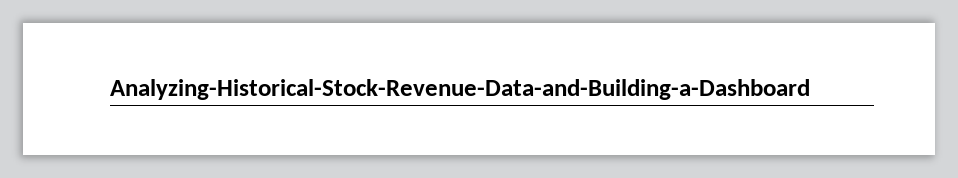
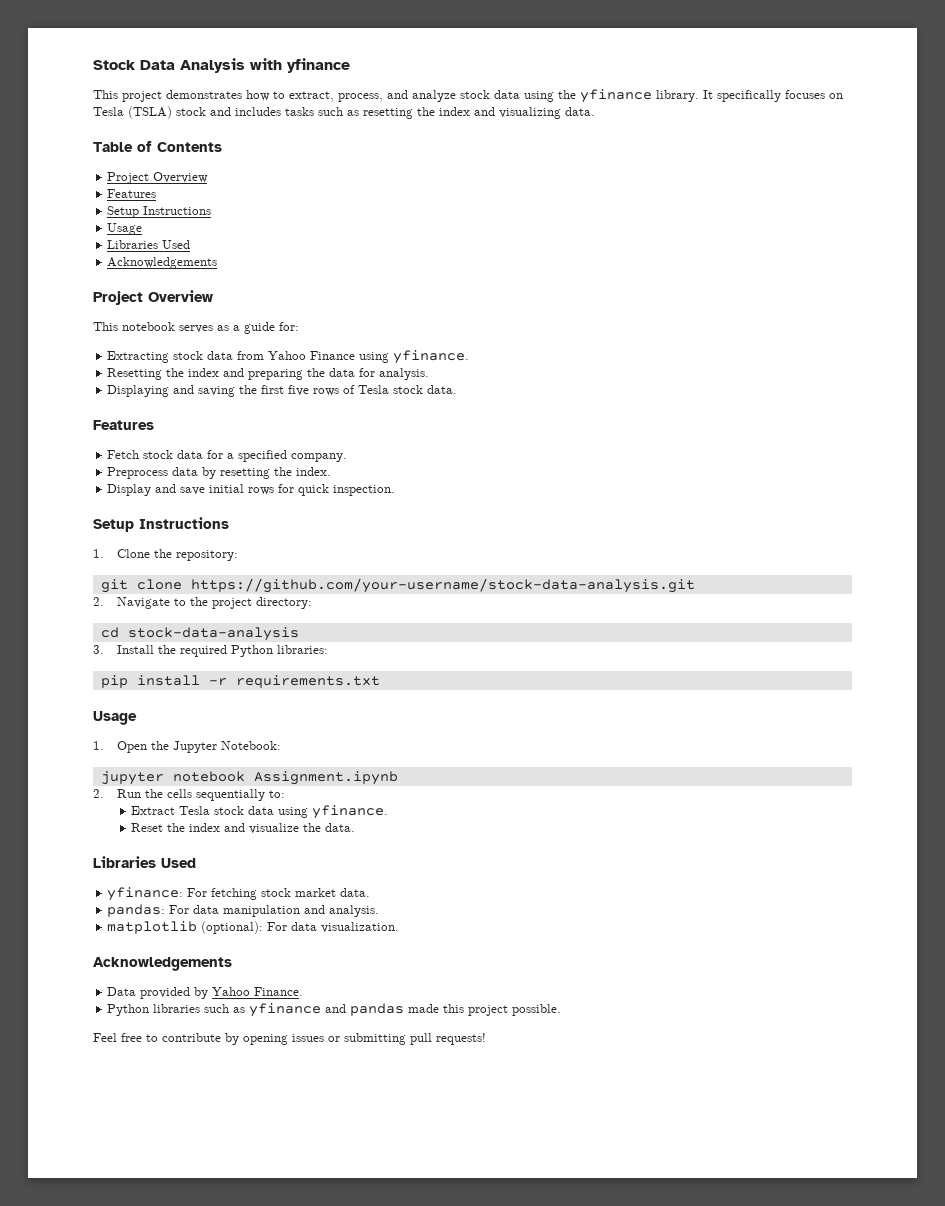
[110,79,810,100] Analyzing-Historical-Stock-Revenue-Data-and-Building-a-Dashboard -> [93,58,350,73] [93,89,843,103] [93,106,595,119] [93,141,222,152] [107,172,209,184] [107,189,157,198] [107,206,212,218] [107,223,143,235] [107,240,191,249] [107,257,218,269] [93,290,213,305] [93,322,299,334] [107,350,470,364] [107,368,430,380] [107,385,458,397] [93,420,154,430] [107,450,348,462] [107,467,332,479] [107,484,396,496] [93,517,229,532] [93,549,238,561] [100,578,695,593] [93,597,312,609] [100,627,299,641] [93,645,328,657] [100,675,380,688] [93,711,137,725] [93,741,281,753] [100,771,398,785] [93,789,285,801] [131,805,389,819] [131,823,356,834] [93,856,196,868] [107,887,371,901] [107,904,380,917] [107,921,400,934] [93,957,232,971] [107,987,304,999] [107,1003,562,1017] [93,1033,486,1045] Stock Data Analysis with yfinance // This project demonstrates how to extract, process, and analyze stock data using the yfinance library. It specifically focuses on Tesla (TSLA) stock and includes tasks such as resetting the index and visualizing data. // Table of Contents // Project Overview // Features // Setup Instructions // Usage // Libraries Used // Acknowledgements // Project Overview // This notebook serves as a guide for: // Extracting stock data from Yahoo Finance using yfinance. // Resetting the index and preparing the data for analysis. // Displaying and saving the first five rows of Tesla stock data. // Features // Fetch stock data for a specified company. // Preprocess data by resetting the index. // Display and save initial rows for quick inspection. // Setup Instructions // 1. Clone the repository: // git clone https://github.com/your-username/stock-data-analysis.git // 2. Navigate to the project directory: // cd stock-data-analysis // 3. Install the required Python libraries: // pip install -r requirements.txt // Usage // 1. Open the Jupyter Notebook: // jupyter notebook Assignment.ipynb // 2. Run the cells sequentially to: // Extract Tesla stock data using yfinance. // Reset the index and visualize the data. // Libraries Used // yfinance: For fetching stock market data. // pandas: For data manipulation and analysis. // matplotlib (optional): For data visualization. // Acknowledgements // Data provided by Yahoo Finance. // Python libraries such as yfinance and pandas made this project possible. // Feel free to contribute by opening issues or submitting pull requests!

